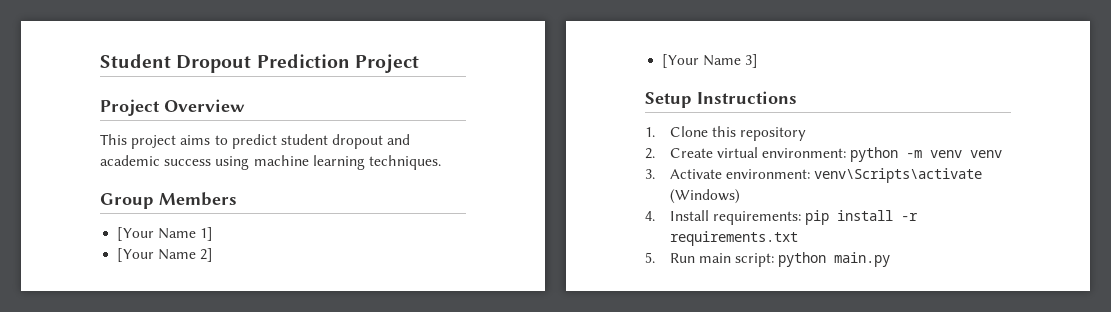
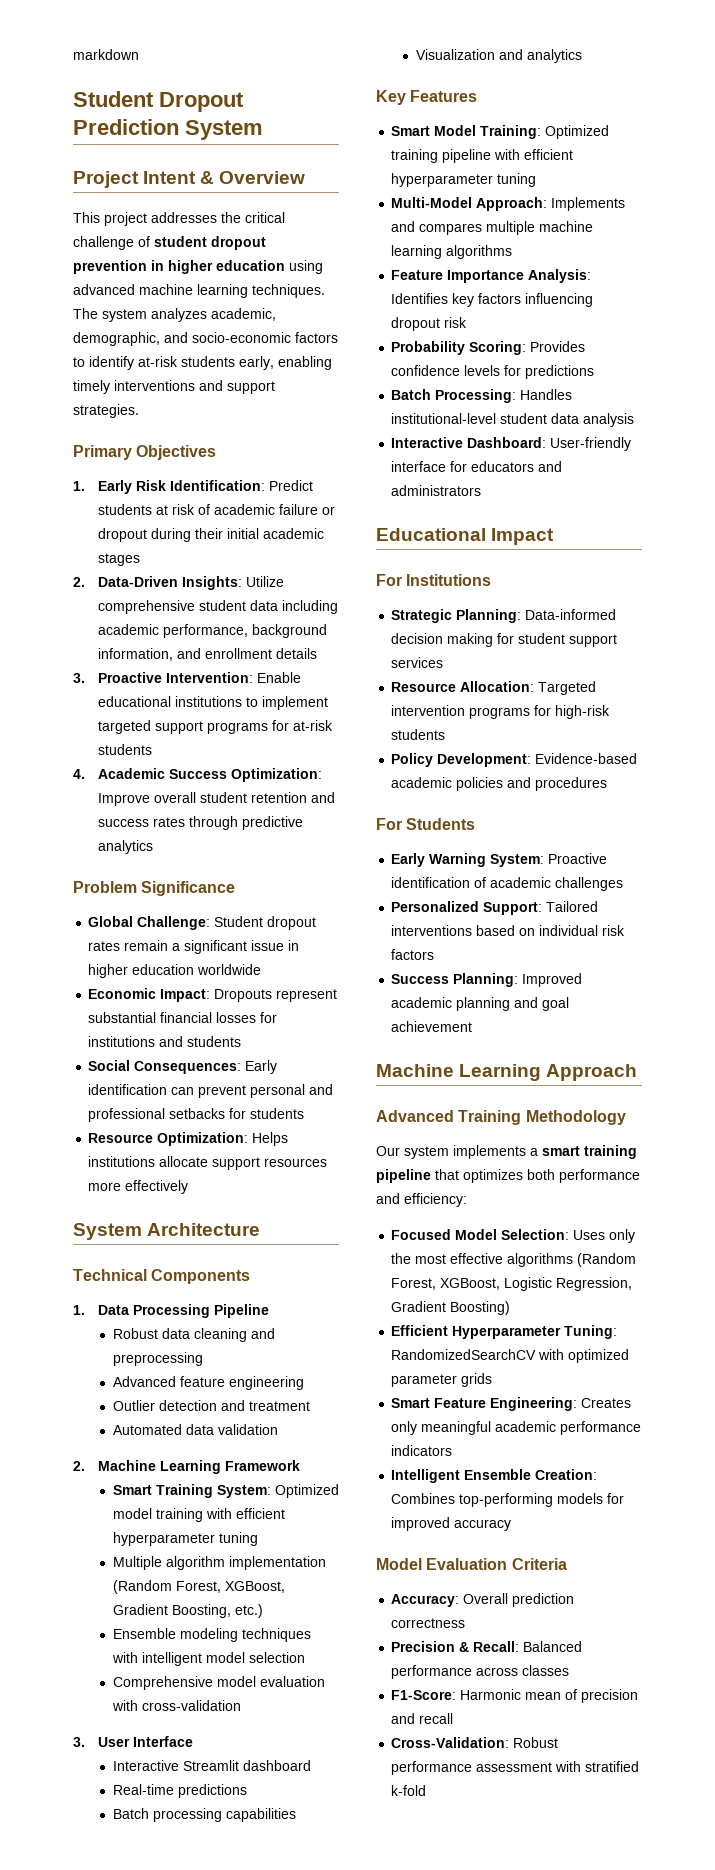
(100, 61) none -> [73,49,139,60] markdown //
[354,54,419,73] [100,99,160,116] Project // Project -> [185,120,263,140] [73,171,215,188] System // Project Intent &
[180,134,411,149] [100,155,441,170] [100,192,237,209] [117,227,214,241] [117,248,214,262] [662,54,759,68] [645,91,797,108] [645,126,806,141] [645,147,1003,162] [645,168,982,183] [669,189,740,204] [645,210,918,225] [669,231,798,246] [645,252,891,267] aims to predict student dropout and academic success using machine learning techniques. // Group Members // [Your Name 1] // [Your Name 2] // [Your Name 3] // Setup Instructions // 1. Clone this repository // 2. Create virtual environment: python -m venv venv // 3. Activate environment: venv\Scripts\activate (Windows) // 4. Install requirements: pip install -r requirements.txt // 5. Run main script: python main.py -> [151,212,285,223] [73,236,266,250] [73,260,323,274] [73,284,325,298] [73,308,276,322] [73,332,338,346] [73,356,332,370] [73,380,275,394] [73,404,139,418] [73,445,217,460] [73,480,313,494] [97,504,335,515] [97,528,324,542] [97,553,140,566] [73,576,284,590] [97,600,338,614] [97,624,327,638] [97,648,317,661] [73,672,301,683] [97,696,328,710] [97,720,333,734] [97,744,152,755] [73,768,322,782] [97,792,335,806] [97,816,303,830] [97,840,153,854] [73,881,236,896] [88,916,317,930] [88,940,300,954] [88,964,262,978] [88,988,338,1002] [88,1012,278,1023] [88,1036,242,1047] [88,1060,278,1074] [88,1084,334,1098] [88,1108,305,1122] [88,1132,289,1146] [88,1156,328,1170] [88,1180,189,1194] [73,1223,261,1240] [73,1269,251,1284] [73,1304,269,1318] [112,1328,275,1342] [112,1352,203,1366] [112,1376,304,1390] [112,1400,310,1411] [112,1424,278,1435] [73,1460,300,1474] [112,1484,339,1498] [112,1508,285,1522] [112,1532,258,1546] [112,1556,326,1570] [112,1580,285,1594] [112,1604,263,1618] [112,1628,311,1642] [111,1652,305,1666] [112,1676,325,1690] [111,1700,241,1711] [73,1736,193,1747] [112,1760,311,1771] [112,1784,247,1798] [112,1808,296,1822] [415,49,582,63] [376,90,478,105] [391,125,610,139] [391,149,574,163] [391,173,537,187] [391,197,626,211] [391,221,594,235] [391,245,513,259] [391,269,592,283] [391,293,594,307] [391,317,468,331] [391,341,586,355] [391,365,595,379] [391,389,573,403] [391,413,635,427] [391,437,632,451] [391,461,563,472] [391,485,482,496] [376,528,555,545] [376,574,492,586] [391,609,617,623] [391,633,618,647] [391,657,444,668] [391,681,597,695] [391,705,611,719] [391,729,446,740] [391,753,638,767] [391,777,608,791] [376,818,476,830] [391,853,608,867] [391,877,624,891] [391,901,599,915] [391,925,626,936] [391,949,435,960] [391,973,583,987] [391,997,570,1011] [391,1021,473,1032] [376,1064,638,1081] [376,1110,626,1125] [376,1145,637,1159] [376,1169,640,1183] [376,1193,467,1207] [391,1229,636,1243] [391,1253,637,1267] [391,1277,633,1291] [391,1301,511,1315] [391,1325,618,1339] [391,1349,630,1363] [391,1373,493,1387] [391,1397,632,1411] [391,1421,642,1435] [391,1445,453,1456] [391,1469,598,1483] [391,1493,625,1507] [391,1517,512,1531] [376,1558,567,1570] [391,1593,575,1607] [391,1618,466,1628] [391,1641,583,1652] [391,1665,570,1679] [391,1689,639,1703] [391,1713,454,1724] [391,1737,559,1748] [391,1761,640,1775] [391,1785,427,1796] addresses the critical challenge of student dropout prevention in higher education using advanced machine learning techniques. The system analyzes academic, demographic, and socio-economic factors to identify at-risk students early, enabling timely interventions and support strategies. // Primary Objectives // 1. Early Risk Identification: Predict students at risk of academic failure or dropout during their initial academic stages // 2. Data-Driven Insights: Utilize comprehensive student data including academic performance, background information, and enrollment details // 3. Proactive Intervention: Enable educational institutions to implement targeted support programs for at-risk students // 4. Academic Success Optimization: Improve overall student retention and success rates through predictive analytics // Problem Significance // Global Challenge: Student dropout rates remain a significant issue in higher education worldwide // Economic Impact: Dropouts represent substantial financial losses for institutions and students // Social Consequences: Early identification can prevent personal and professional setbacks for students // Resource Optimization: Helps institutions allocate support resources more effectively // System Architecture // Technical Components // 1. Data Processing Pipeline // Robust data cleaning and preprocessing // Advanced feature engineering // Outlier detection and treatment // Automated data validation // 2. Machine Learning Framework // Smart Training System: Optimized model training with efficient hyperparameter tuning // Multiple algorithm implementation (Random Forest, XGBoost, Gradient Boosting, etc.) // Ensemble modeling techniques with intelligent model selection // Comprehensive model evaluation with cross-validation // 3. User Interface // Interactive Streamlit dashboard // Real-time predictions // Batch processing capabilities // Visualization and analytics // Key Features // Smart Model Training: Optimized training pipeline with efficient hyperparameter tuning // Multi-Model Approach: Implements and compares multiple machine learning algorithms // Feature Importance Analysis: Identifies key factors influencing dropout risk // Probability Scoring: Provides confidence levels for predictions // Batch Processing: Handles institutional-level student data analysis // Interactive Dashboard: User-friendly interface for educators and administrators // Educational Impact // For Institutions // Strategic Planning: Data-informed decision making for student support services // Resource Allocation: Targeted intervention programs for high-risk students // Policy Development: Evidence-based academic policies and procedures // For Students // Early Warning System: Proactive identification of academic challenges // Personalized Support: Tailored interventions based on individual risk factors // Success Planning: Improved academic planning and goal achievement // Machine Learning Approach // Advanced Training Methodology // Our system implements a smart training pipeline that optimizes both performance and efficiency: // Focused Model Selection: Uses only the most effective algorithms (Random Forest, XGBoost, Logistic Regression, Gradient Boosting) // Efficient Hyperparameter Tuning: RandomizedSearchCV with optimized parameter grids // Smart Feature Engineering: Creates only meaningful academic performance indicators // Intelligent Ensemble Creation: Combines top-performing models for improved accuracy // Model Evaluation Criteria // Accuracy: Overall prediction correctness // Precision & Recall: Balanced performance across classes // F1-Score: Harmonic mean of precision and recall // Cross-Validation: Robust performance assessment with stratified k-fold

